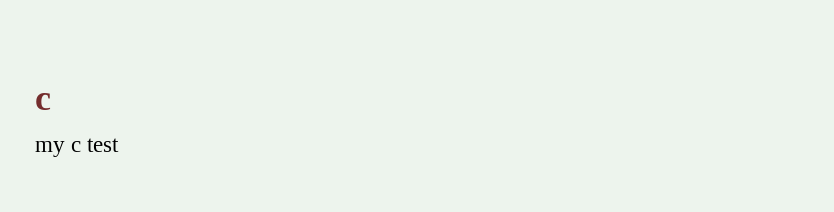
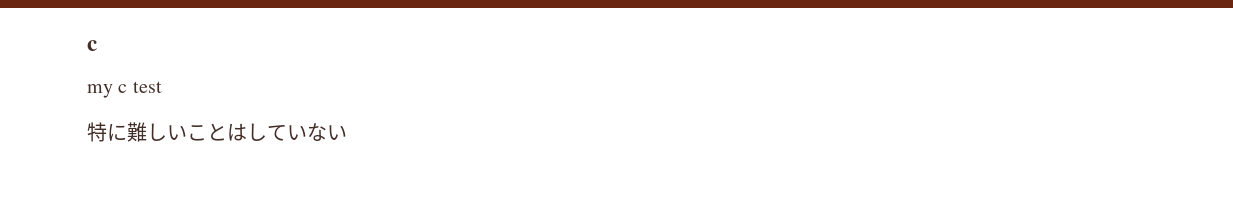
(120, 145) none -> [87,122,347,142] // 特に難しいことはしていない

